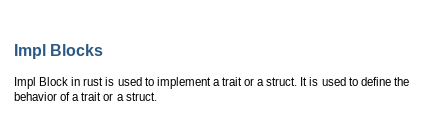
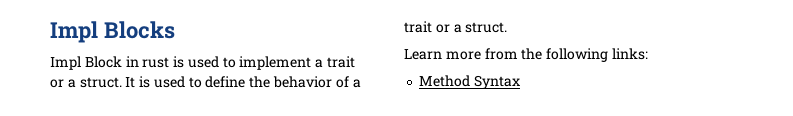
(157, 96) none -> [404,48,648,62] [419,75,521,89] // Learn more from the following links: // Method Syntax

